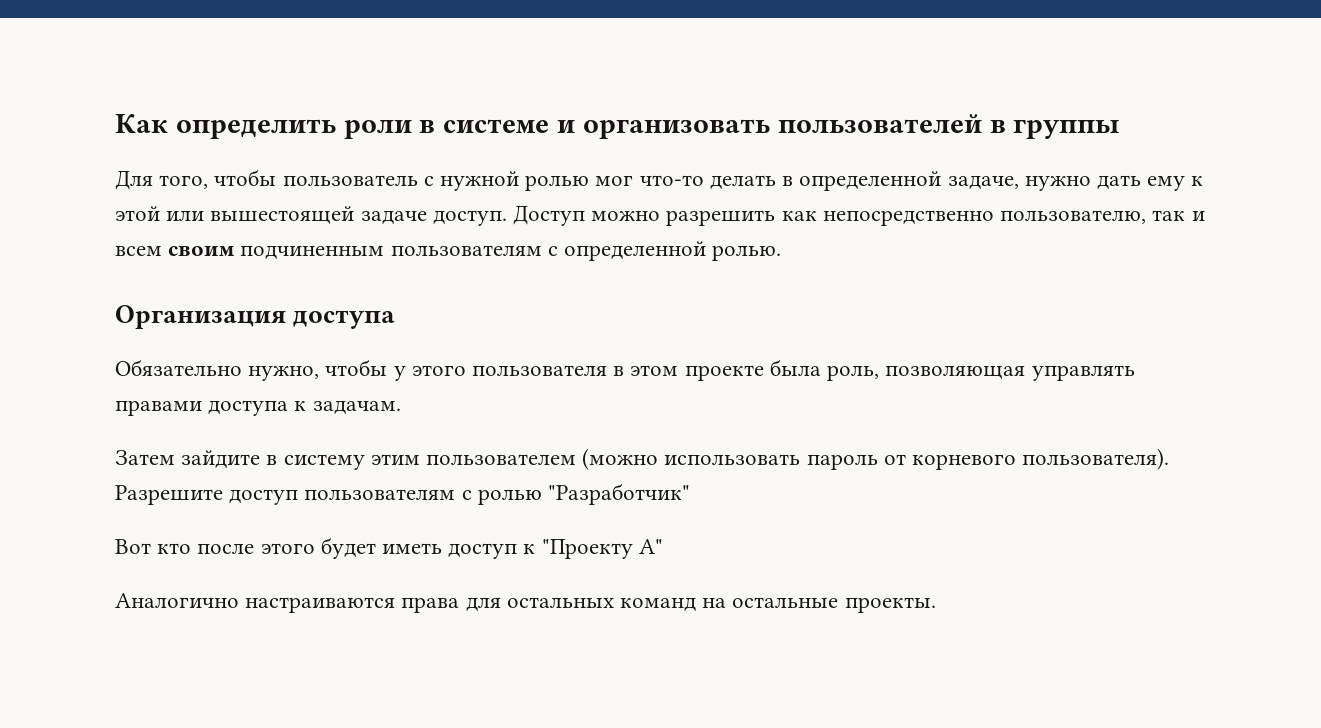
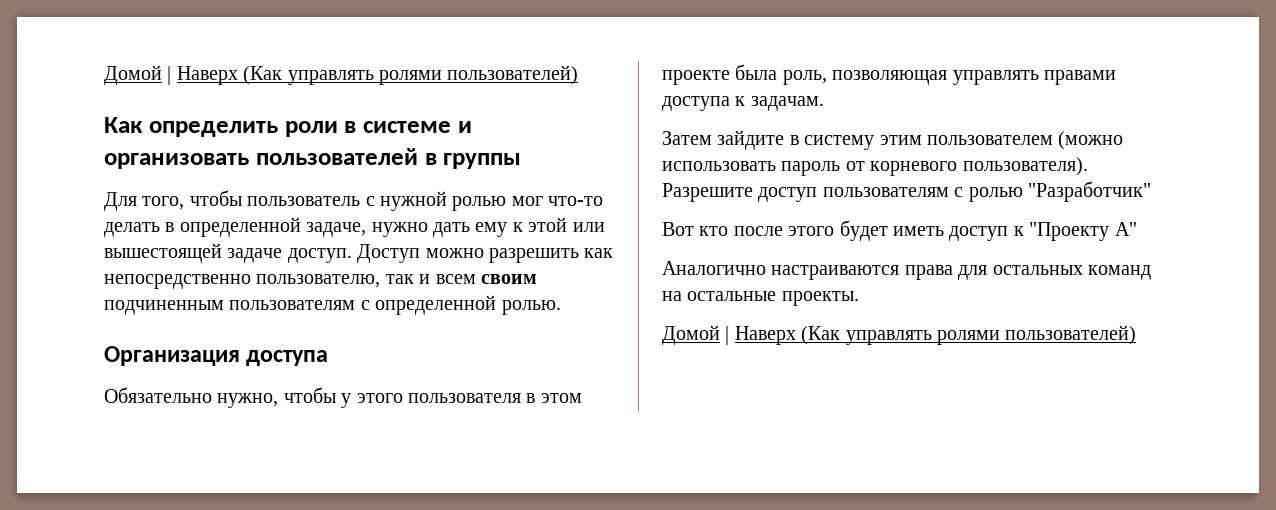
(115, 124) none -> [104,65,579,85] Домой | Наверх (Как управлять ролями пользователей) //
(936, 605) none -> [662,325,1137,345] // Домой | Наверх (Как управлять ролями пользователей)

